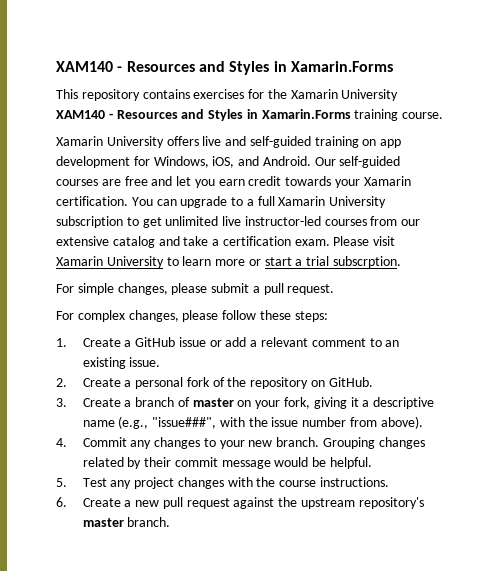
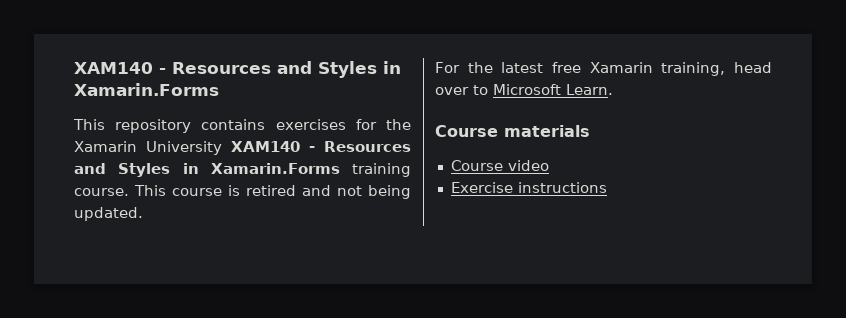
[56,136,402,148] [56,156,401,168] [56,176,411,188] [56,196,387,208] [56,216,421,228] [56,236,396,248] [56,256,402,268] [56,283,335,295] [56,310,328,322] [56,337,400,347] [82,357,161,369] [56,377,373,389] [56,397,435,409] [82,416,423,429] [56,437,425,449] [82,457,372,469] [56,477,389,489] [56,497,424,509] [82,517,171,527] // Xamarin University offers live and self-guided training on app development for Windows, iOS, and Android. Our self-guided courses are free and let you earn credit towards your Xamarin certification. You can upgrade to a full Xamarin University subscription to get unlimited live instructor-led courses from our extensive catalog and take a certification exam. Please visit Xamarin University to learn more or start a trial subscrption. // For simple changes, please submit a pull request. // For complex changes, please follow these steps: // 1. Create a GitHub issue or add a relevant comment to an existing issue. // 2. Create a personal fork of the repository on GitHub. // 3. Create a branch of master on your fork, giving it a descriptive name (e.g., "issue###", with the issue number from above). // 4. Commit any changes to your new branch. Grouping changes related by their commit message would be helpful. // 5. Test any project changes with the course instructions. // 6. Create a new pull request against the upstream repository's master branch. -> [134,185,411,199] [74,207,143,221] [435,62,772,76] [435,84,613,95] [435,125,590,137] [450,160,549,171] [450,182,607,193] This course is retired and not being updated. // For the latest free Xamarin training, head over to Microsoft Learn. // Course materials // Course video // Exercise instructions

